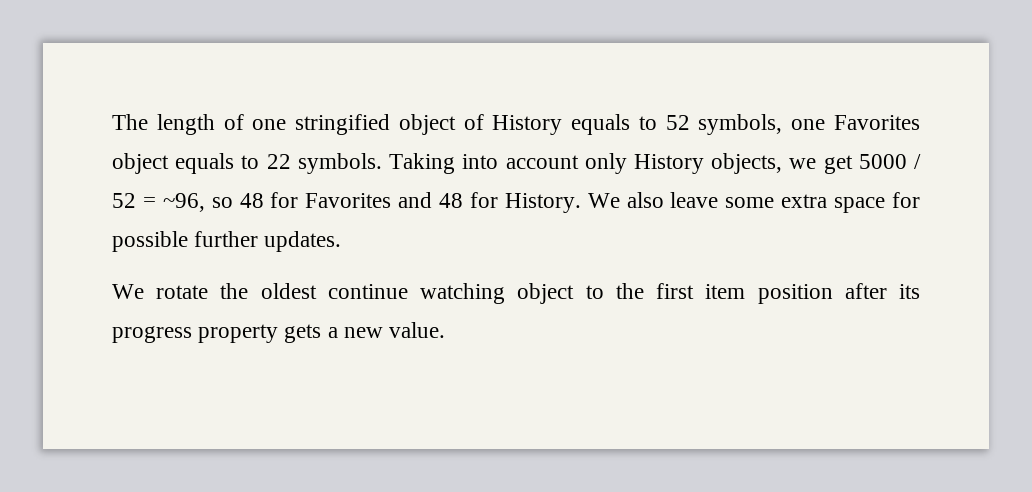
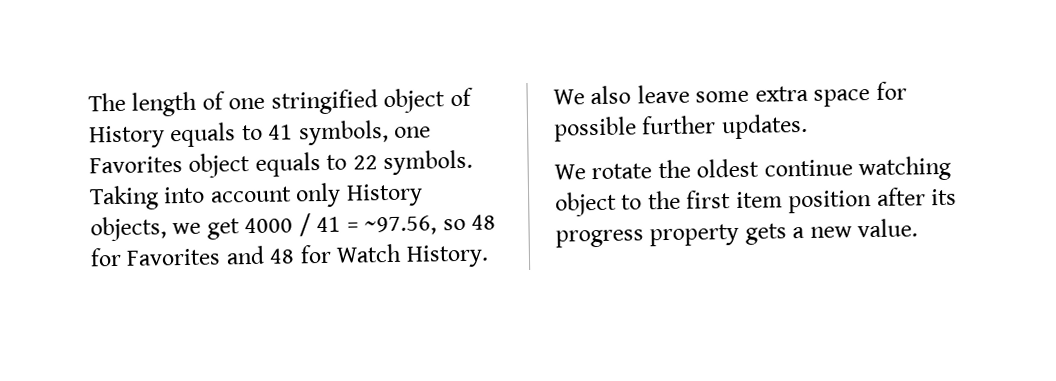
[665,115,690,130] 52 -> [268,124,294,140] 41
[858,154,921,169] [112,193,205,212] 5000 / 52 = ~96, -> [244,213,438,237] 4000 / 41 = ~97.56,
(498, 200) none -> [336,243,403,263] Watch

